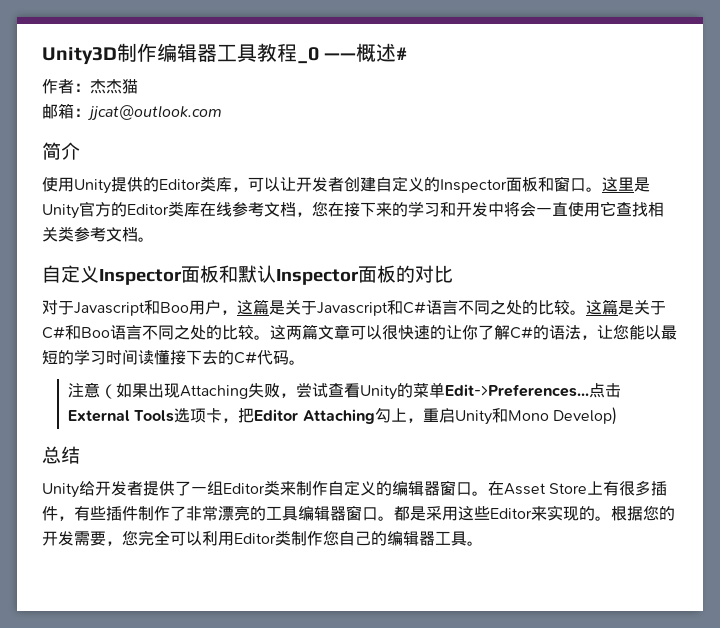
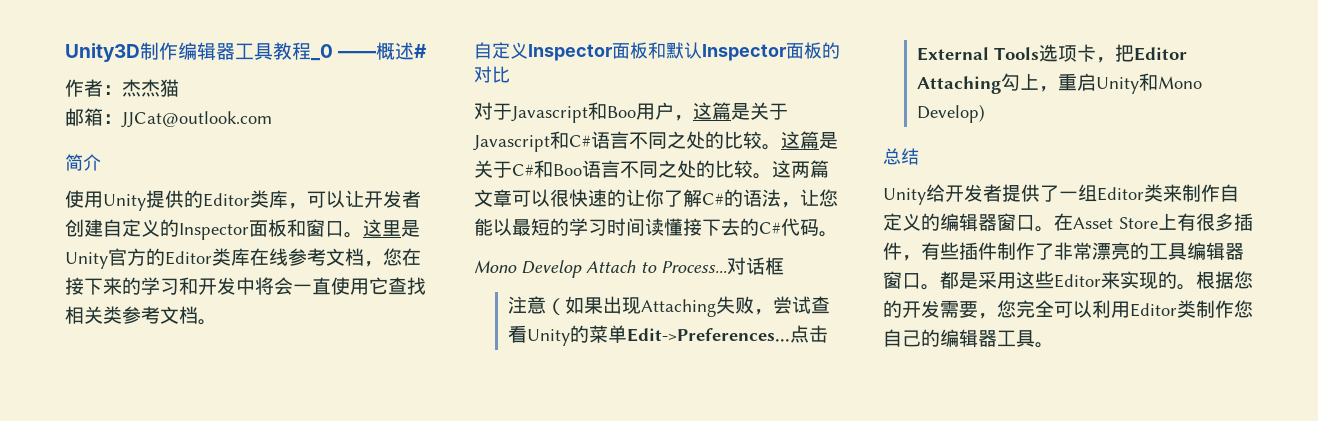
[87,105,222,121] jjcat@outlook.com -> [121,111,272,128] JJCat@outlook.com
(305, 362) none -> [474,257,784,278] // Mono Develop Attach to Process...对话框

